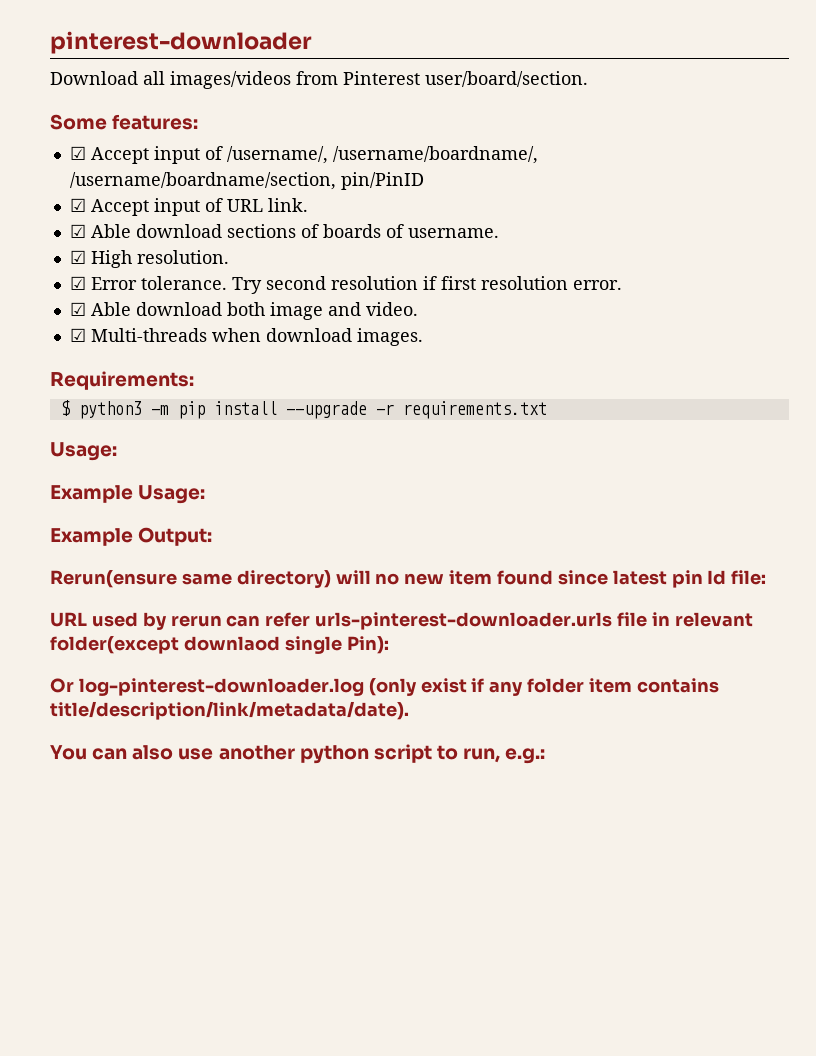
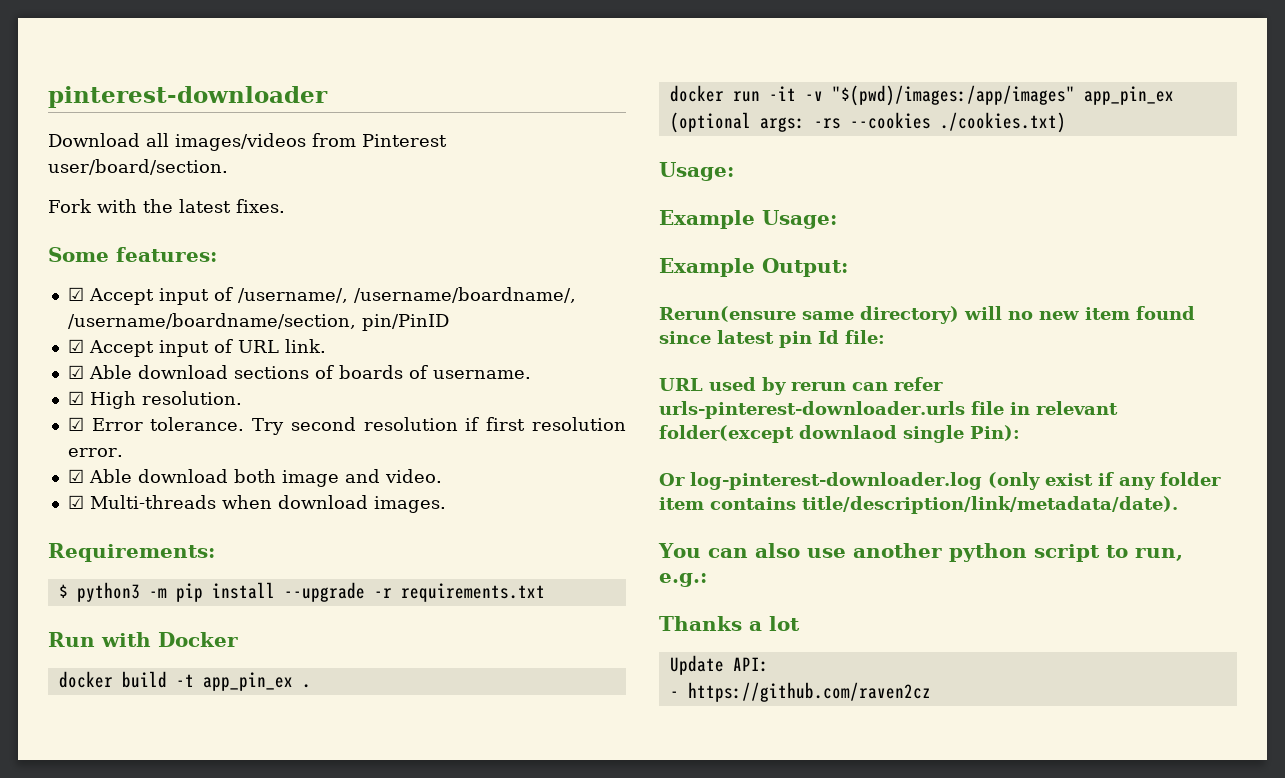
(588, 79) none -> [48,199,285,213] // Fork with the latest fixes.
(547, 410) none -> [48,632,238,647] [58,671,311,691] [669,85,1174,106] [669,112,1066,133] // Run with Docker // docker build -t app_pin_ex . // docker run -it -v "$(pwd)/images:/app/images" app_pin_ex (optional args: -rs --cookies ./cookies.txt)
(546, 756) none -> [659,616,800,631] [669,655,769,675] [669,682,931,702] // Thanks a lot // Update API: // - https://github.com/raven2cz

